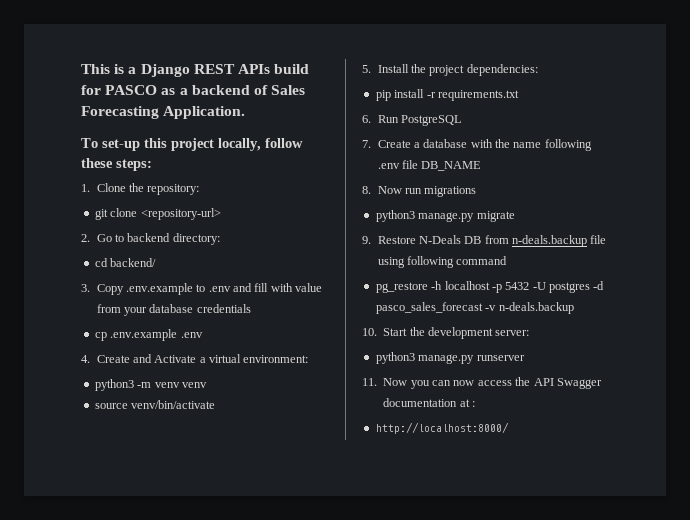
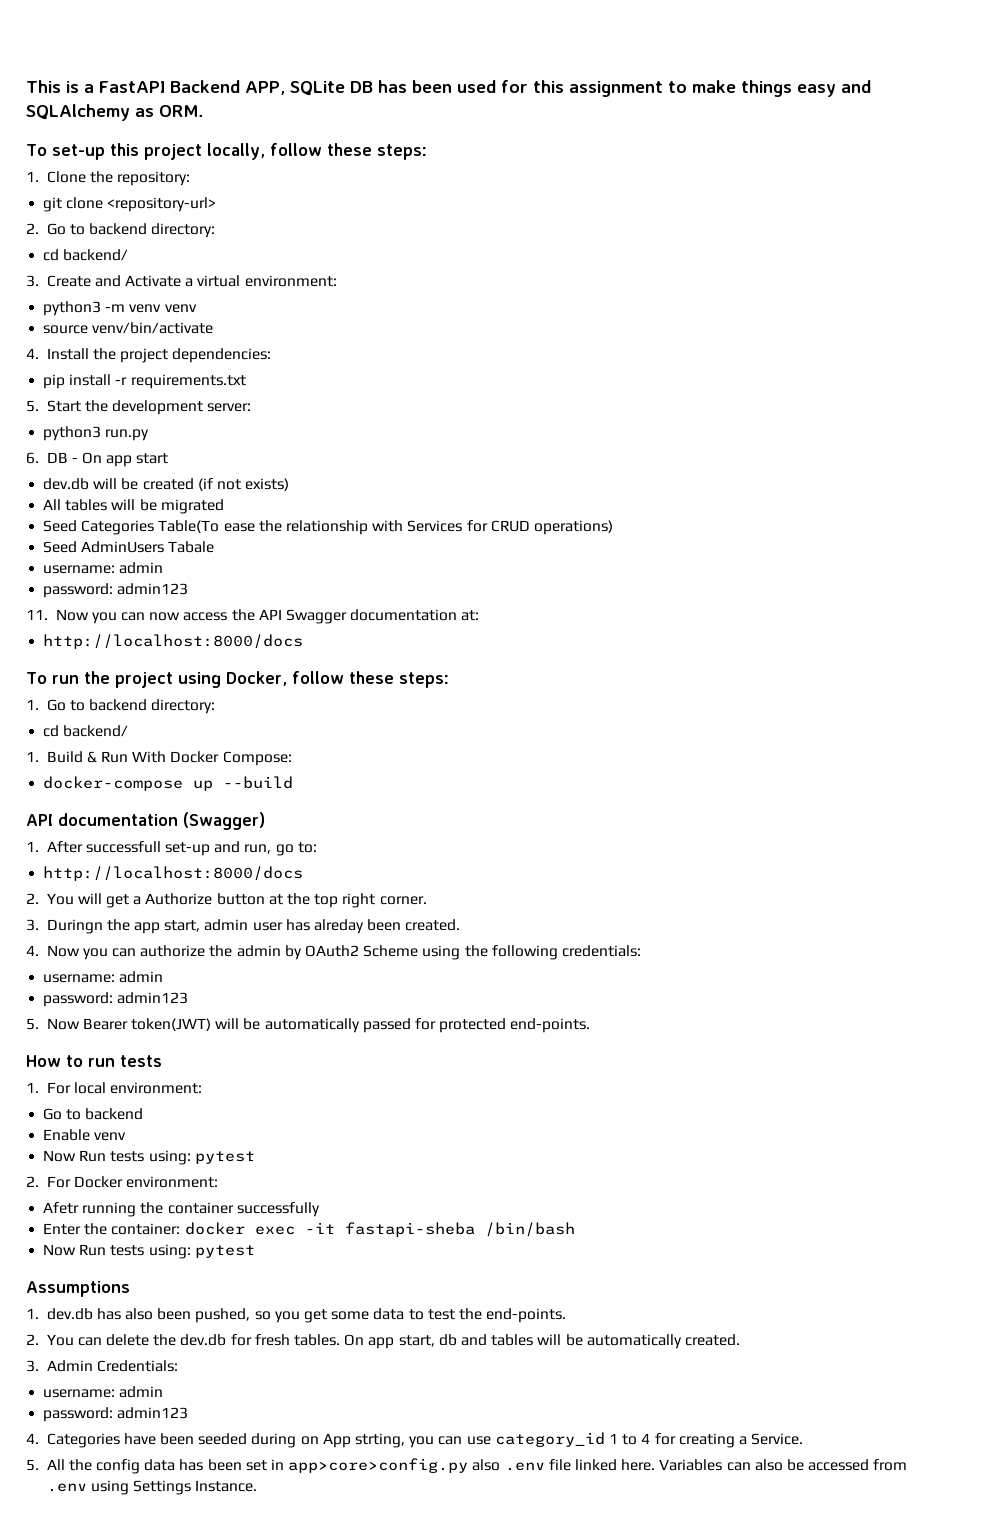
[140,64,310,77] [81,85,306,95] [81,106,246,119] Django REST APIs build for PASCO as a backend of Sales Forecasting Application. -> [99,80,871,97] [26,104,203,121] FastAPI Backend APP, SQLite DB has been used for this assignment to make things easy and SQLAlchemy as ORM.
[96,283,323,295] [96,304,251,316] [94,329,203,341] [81,355,90,363] Copy .env.example to .env and fill with value from your database credentials // cp .env.example .env // 4. -> (39, 281) none
[362,65,371,73] 5. -> [26,348,39,359] 4.
[362,115,462,126] [362,139,592,151] [377,160,482,171] [362,186,477,197] [375,210,515,222] [362,235,607,247] [377,256,508,268] [375,281,605,293] [375,302,574,314] [362,328,377,336] 6. Run PostgreSQL // 7. Create a database with the name following .env file DB_NAME // 8. Now run migrations // python3 manage.py migrate // 9. Restore N-Deals DB from n-deals.backup file using following command // pg_restore -h localhost -p 5432 -U postgres -d pasco_sales_forecast -v n-deals.backup // 10. -> [26,400,39,412] 5.
[418,354,525,364] manage.py runserver -> [105,429,150,441] [26,452,169,467] [43,478,290,491] [43,499,224,514] [43,520,613,535] [43,541,215,553] [43,562,164,574] [43,583,189,598] run.py // 6. DB - On app start // dev.db will be created (if not exists) // All tables will be migrated // Seed Categories Table(To ease the relationship with Services for CRUD operations) // Seed AdminUsers Tabale // username: admin // password: admin123
[459,399,475,407] [375,422,509,434] at : // http://localhost:8000/ -> [461,610,480,621] [43,634,304,649] [26,671,449,688] [26,699,216,714] [43,725,129,737] [26,751,292,766] [43,776,294,791] [26,812,265,830] [26,841,317,856] [43,866,304,881] [26,893,427,908] [26,919,461,934] [26,945,641,960] [43,971,164,983] [43,992,189,1007] [26,1018,591,1033] [26,1055,162,1067] [26,1082,203,1094] [43,1108,144,1120] [43,1129,127,1141] [43,1150,255,1165] [26,1176,219,1188] [43,1202,320,1217] [43,1222,575,1237] [43,1244,255,1259] [26,1281,130,1297] [26,1308,567,1323] [26,1334,740,1349] [26,1360,178,1372] [43,1386,164,1398] [43,1407,189,1422] [26,1432,804,1448] [26,1458,908,1474] [46,1480,258,1495] at: // http://localhost:8000/docs // To run the project using Docker, follow these steps: // 1. Go to backend directory: // cd backend/ // 1. Build & Run With Docker Compose: // docker-compose up --build // API documentation (Swagger) // 1. After successfull set-up and run, go to: // http://localhost:8000/docs // 2. You will get a Authorize button at the top right corner. // 3. Duringn the app start, admin user has alreday been created. // 4. Now you can authorize the admin by OAuth2 Scheme using the following credentials: // username: admin // password: admin123 // 5. Now Bearer token(JWT) will be automatically passed for protected end-points. // How to run tests // 1. For local environment: // Go to backend // Enable venv // Now Run tests using: pytest // 2. For Docker environment: // Afetr running the container successfully // Enter the container: docker exec -it fastapi-sheba /bin/bash // Now Run tests using: pytest // Assumptions // 1. dev.db has also been pushed, so you get some data to test the end-points. // 2. You can delete the dev.db for fresh tables. On app start, db and tables will be automatically created. // 3. Admin Credentials: // username: admin // password: admin123 // 4. Categories have been seeded during on App strting, you can use category_id 1 to 4 for creating a Service. // 5. All the config data has been set in app>core>config.py also .env file linked here. Variables can also be accessed from .env using Settings Instance.

